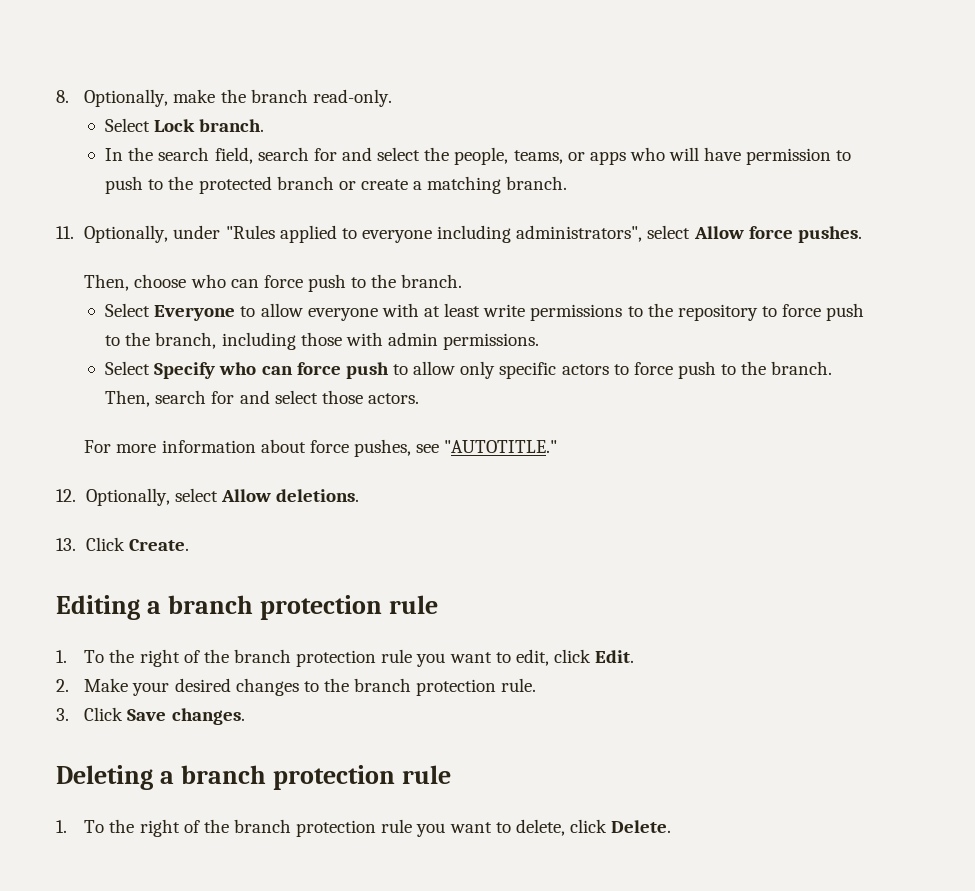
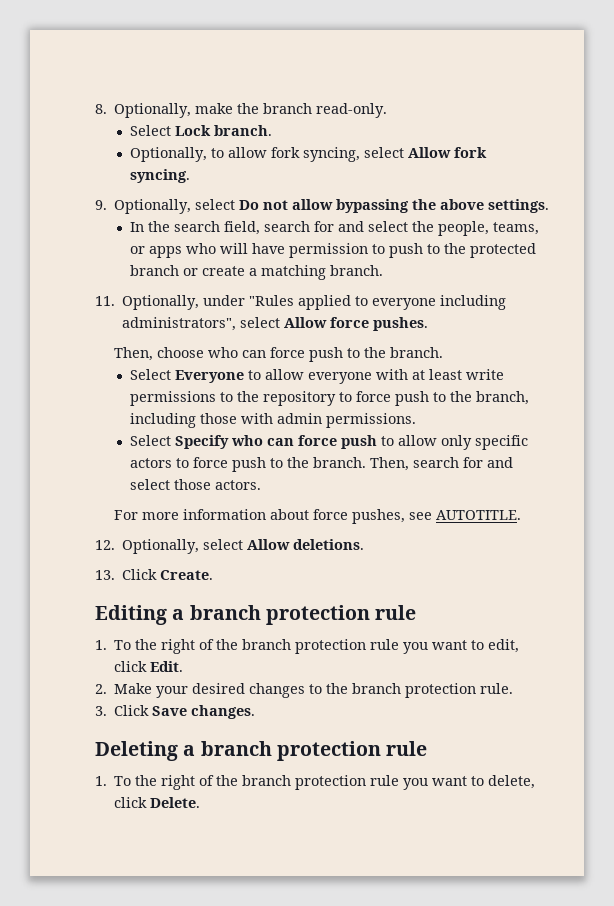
(265, 125) none -> [130,147,488,162] [130,169,191,183] [95,199,550,214] // Optionally, to allow fork syncing, select Allow fork syncing. // 9. Optionally, select Do not allow bypassing the above settings.
[444,440,558,453] "AUTOTITLE." -> [436,510,522,520] AUTOTITLE.

